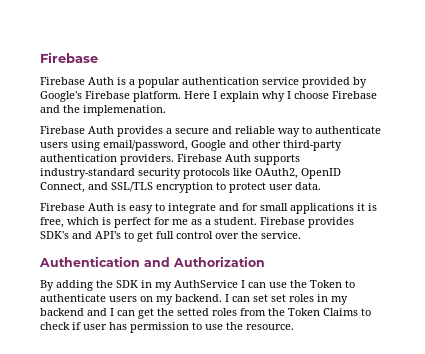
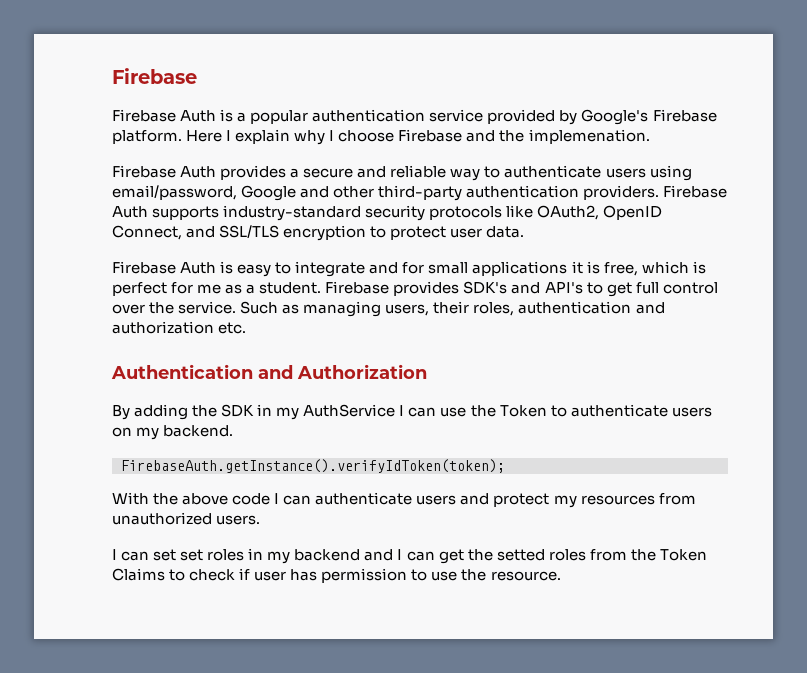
(301, 235) none -> [240,301,665,317] [112,321,247,334] Such as managing users, their roles, authentication and authorization etc.
(222, 298) none -> [121,459,505,473] [112,492,696,508] [112,512,261,525] // FirebaseAuth.getInstance().verifyIdToken(token); // With the above code I can authenticate users and protect my resources from unauthorized users. //

